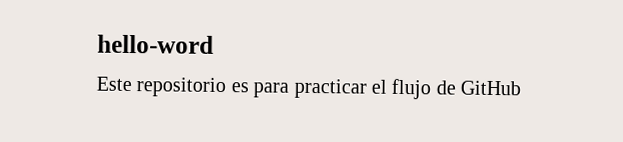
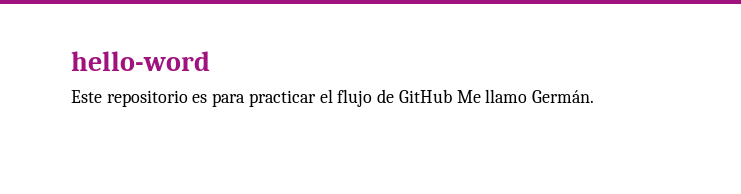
(522, 88) none -> [456,89,594,103] Me llamo Germán.

